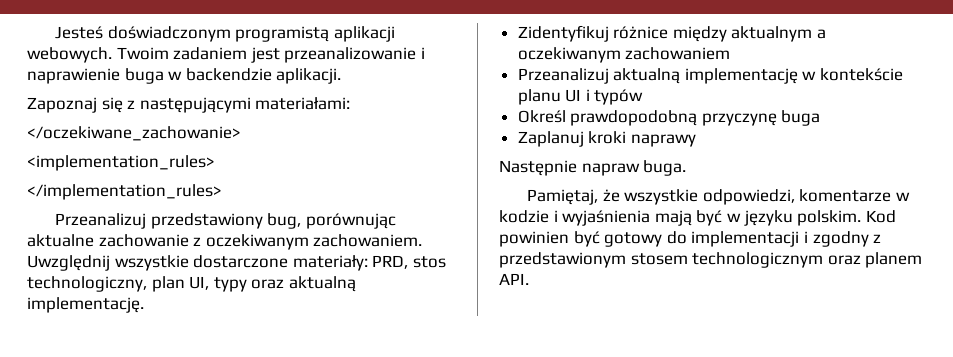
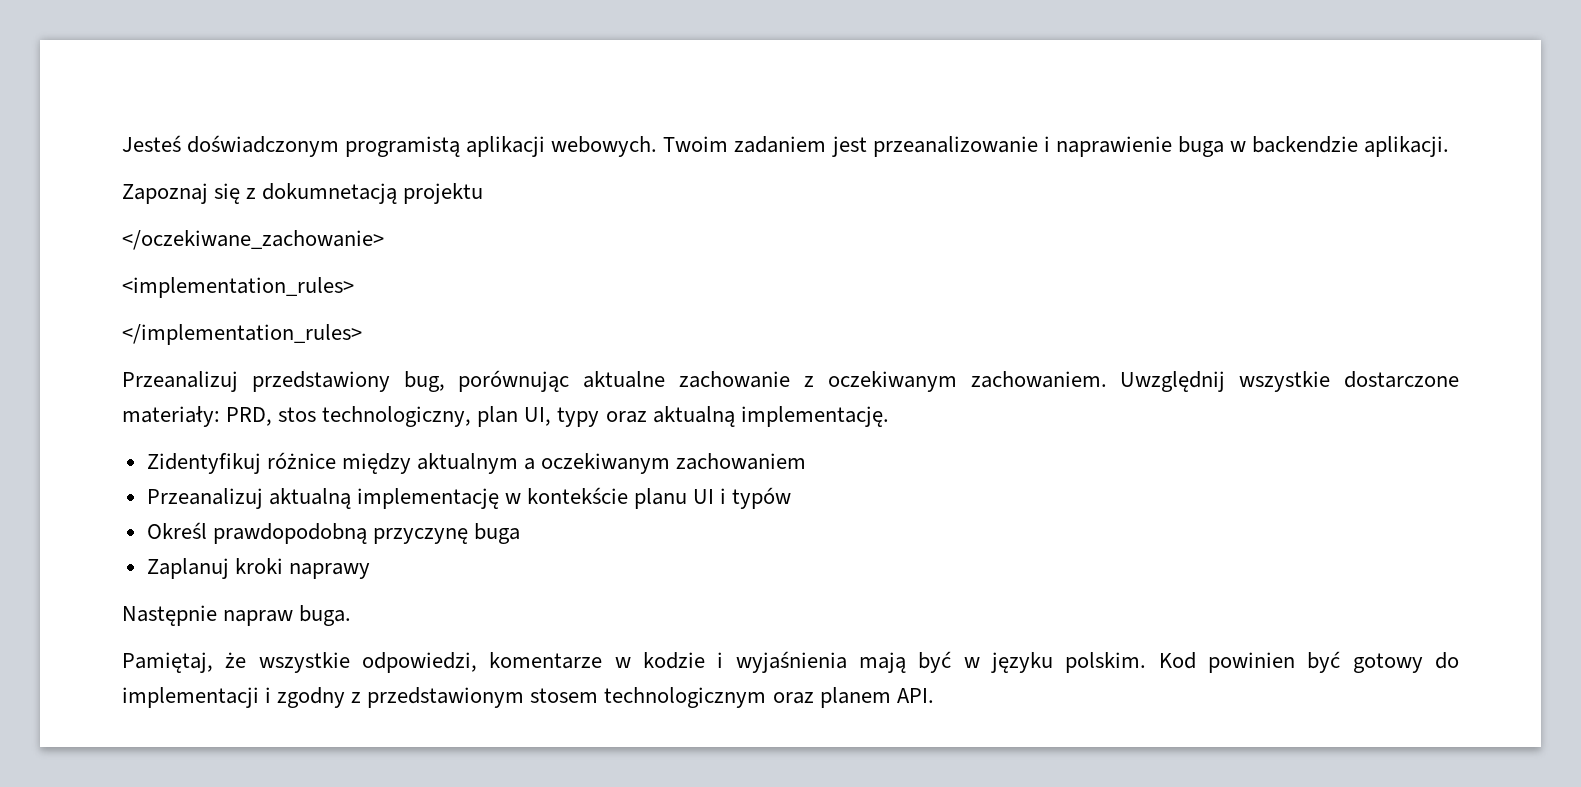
[139,97,351,113] następującymi materiałami: -> [262,183,484,204] dokumnetacją projektu

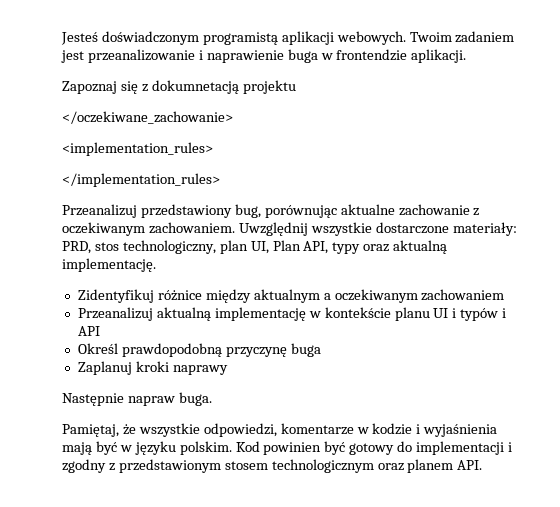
[1251,136,1358,153] backendzie -> [336,49,408,61] frontendzie
(552, 416) none -> [272,240,329,254] Plan API,
(792, 498) none -> [502,308,507,318] [77,326,100,336] i API

